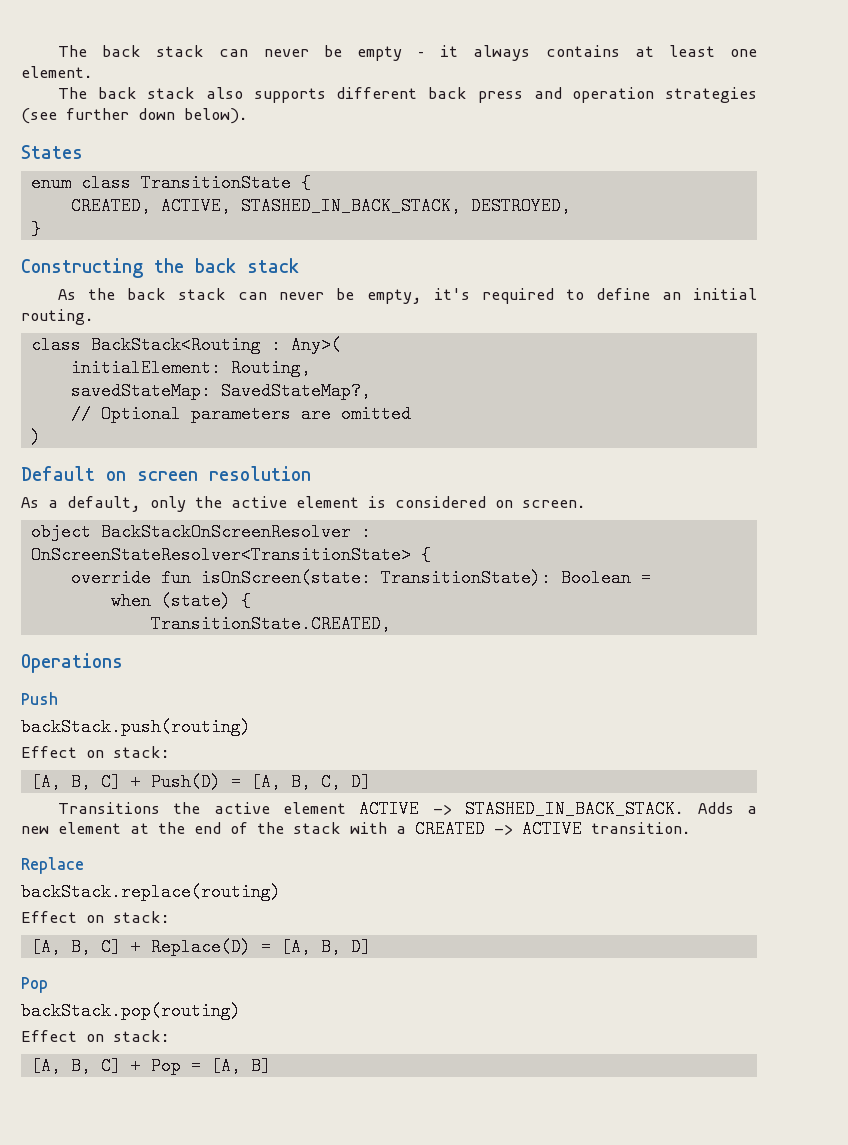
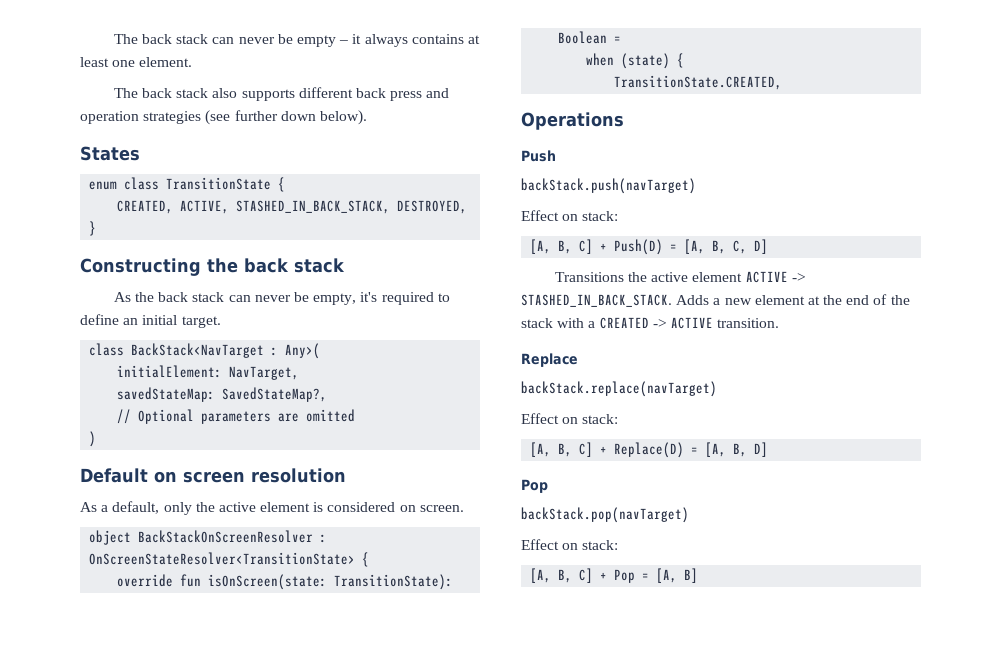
[21,309,94,325] [30,336,261,354] routing. // class BackStack<Routing -> [181,316,221,328] [89,343,265,358] target. // class BackStack<NavTarget
[230,359,311,377] Routing, -> [229,366,300,380] NavTarget,
[21,718,251,736] backStack.push(routing) -> [521,178,696,194] backStack.push(navTarget)
[21,883,281,901] backStack.replace(routing) -> [521,381,717,397] backStack.replace(navTarget)
[21,1002,241,1020] backStack.pop(routing) -> [521,507,689,523] backStack.pop(navTarget)

